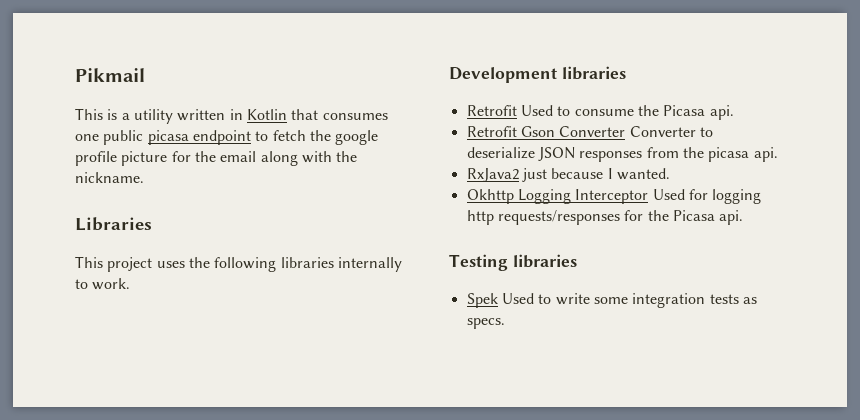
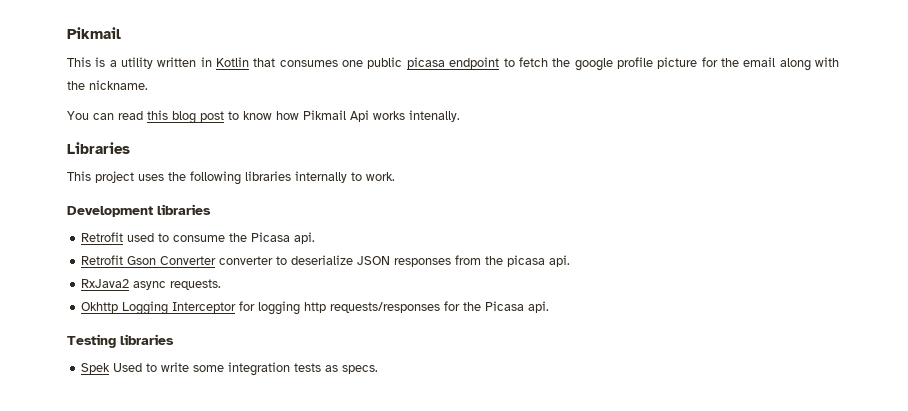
(144, 177) none -> [67,110,460,124] // You can read this blog post to know how Pikmail Api works intenally.
[520,105,553,116] Used -> [127,233,155,242] used
[629,126,696,137] Converter -> [219,256,274,265] converter
[521,168,670,182] just because I wanted. -> [133,279,222,290] async requests.
[652,189,685,200] Used -> (237, 307) none

